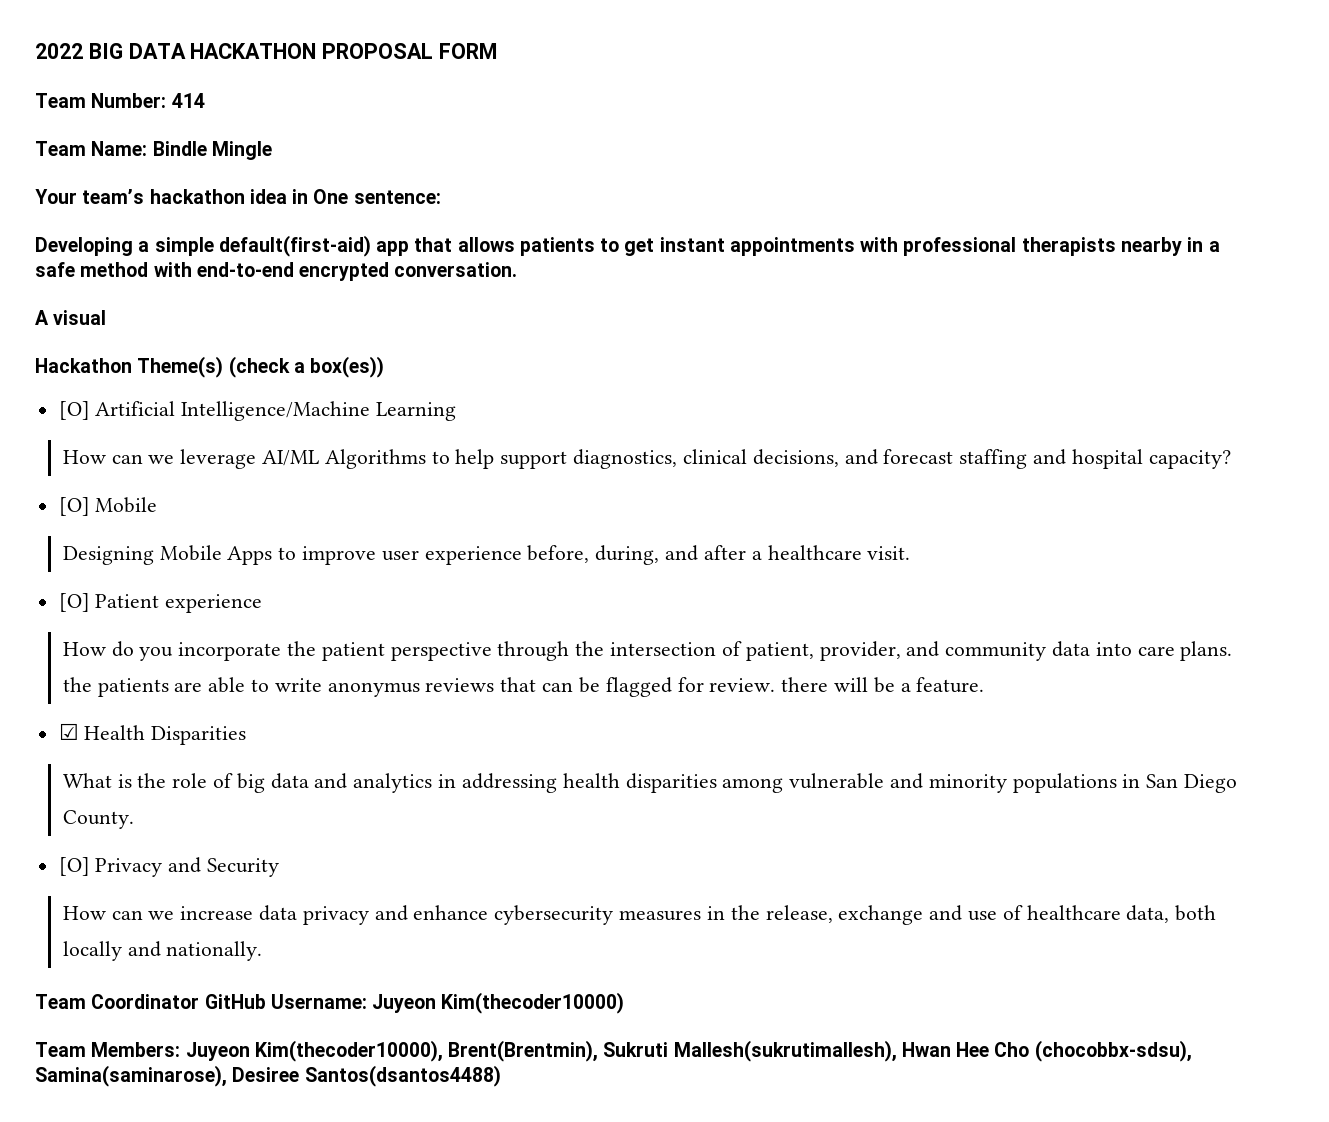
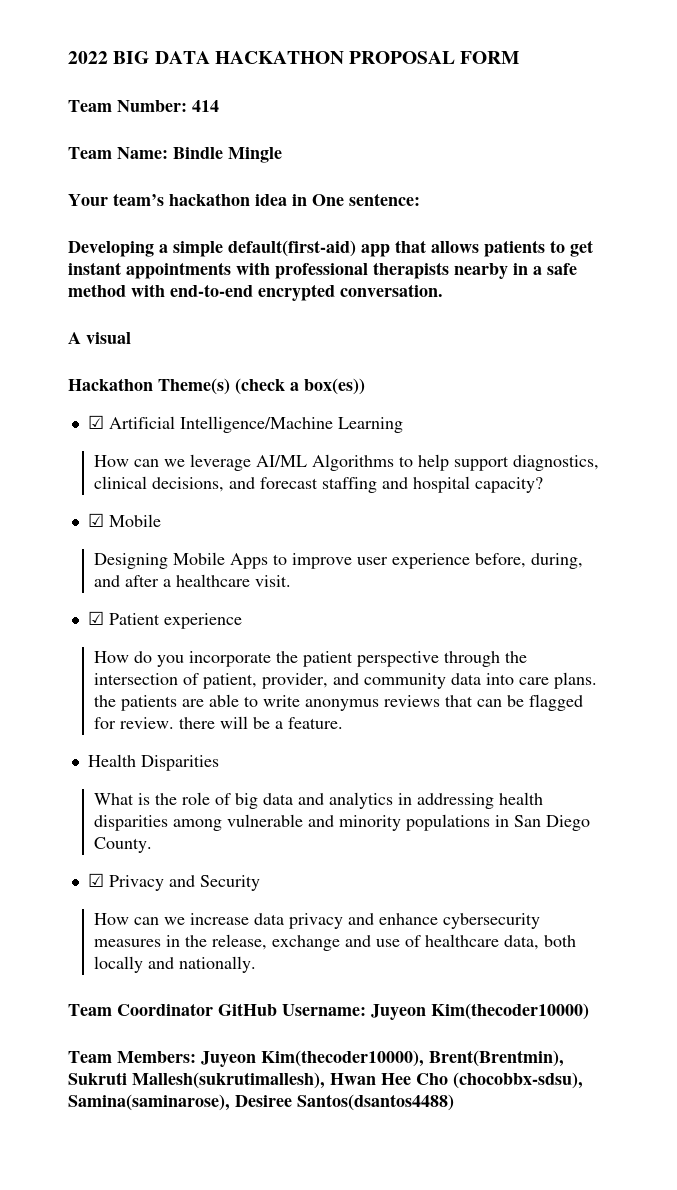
[58,401,90,420] [O] -> [87,415,104,429] ☑
[58,497,90,516] [O] -> [87,513,104,527] ☑
[58,593,90,612] [O] -> [87,611,104,625] ☑
[58,723,79,740] ☑ -> (344, 723) none
[58,857,90,876] [O] -> [87,873,104,887] ☑

